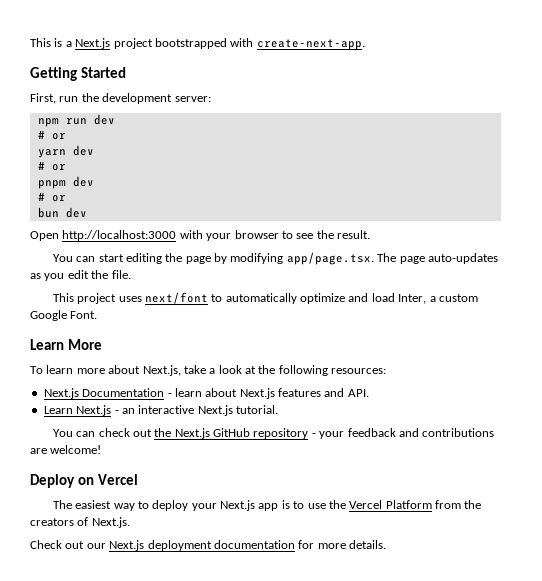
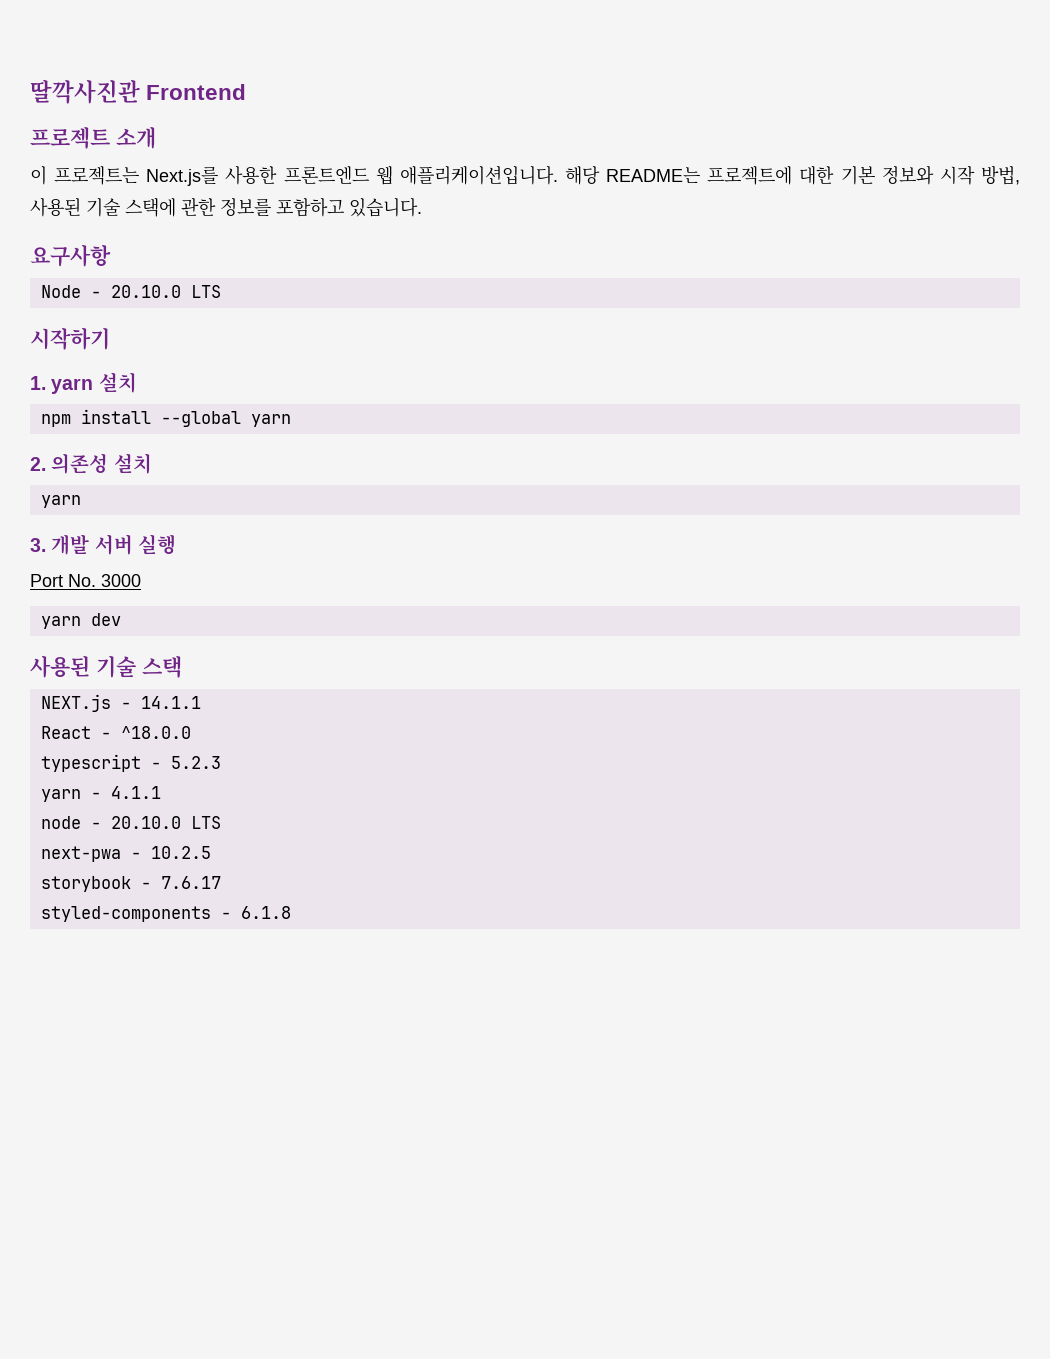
[30,38,365,50] [30,67,126,81] [30,93,211,104] [37,114,115,127] [37,130,66,140] [37,145,94,158] [37,161,66,171] [37,176,94,189] [37,192,66,202] [37,207,87,218] [30,230,370,241] [52,252,498,265] [30,270,131,281] [52,292,478,304] [30,310,98,321] [30,339,102,350] [30,365,387,376] [43,388,369,399] [43,405,278,416] [52,428,495,439] [30,445,102,454] [30,474,138,488] [52,500,482,511] [30,517,130,528] [30,540,386,551] This is a Next.js project bootstrapped with create-next-app. // Getting Started // First, run the development server: // npm run dev // # or // yarn dev // # or // pnpm dev // # or // bun dev // Open http://localhost:3000 with your browser to see the result. // You can start editing the page by modifying app/page.tsx. The page auto-updates as you edit the file. // This project uses next/font to automatically optimize and load Inter, a custom Google Font. // Learn More // To learn more about Next.js, take a look at the following resources: // Next.js Documentation - learn about Next.js features and API. // Learn Next.js - an interactive Next.js tutorial. // You can check out the Next.js GitHub repository - your feedback and contributions are welcome! // Deploy on Vercel // The easiest way to deploy your Next.js app is to use the Vercel Platform from the creators of Next.js. // Check out our Next.js deployment documentation for more details. -> [30,79,247,104] [30,127,156,149] [30,165,1020,186] [30,197,422,217] [30,244,111,267] [40,285,221,298] [30,327,110,350] [30,372,137,394] [40,409,291,427] [30,453,152,474] [40,495,81,508] [30,534,176,555] [30,574,141,587] [40,613,121,629] [30,655,182,678] [40,694,201,712] [40,726,191,739] [40,754,221,772] [40,786,161,802] [40,816,221,829] [40,846,211,862] [40,876,221,892] [40,906,291,922] 딸깍사진관 Frontend // 프로젝트 소개 // 이 프로젝트는 Next.js를 사용한 프론트엔드 웹 애플리케이션입니다. 해당 README는 프로젝트에 대한 기본 정보와 시작 방법, 사용된 기술 스택에 관한 정보를 포함하고 있습니다. // 요구사항 // Node - 20.10.0 LTS // 시작하기 // 1. yarn 설치 // npm install --global yarn // 2. 의존성 설치 // yarn // 3. 개발 서버 실행 // Port No. 3000 // yarn dev // 사용된 기술 스택 // NEXT.js - 14.1.1 // React - ^18.0.0 // typescript - 5.2.3 // yarn - 4.1.1 // node - 20.10.0 LTS // next-pwa - 10.2.5 // storybook - 7.6.17 // styled-components - 6.1.8

